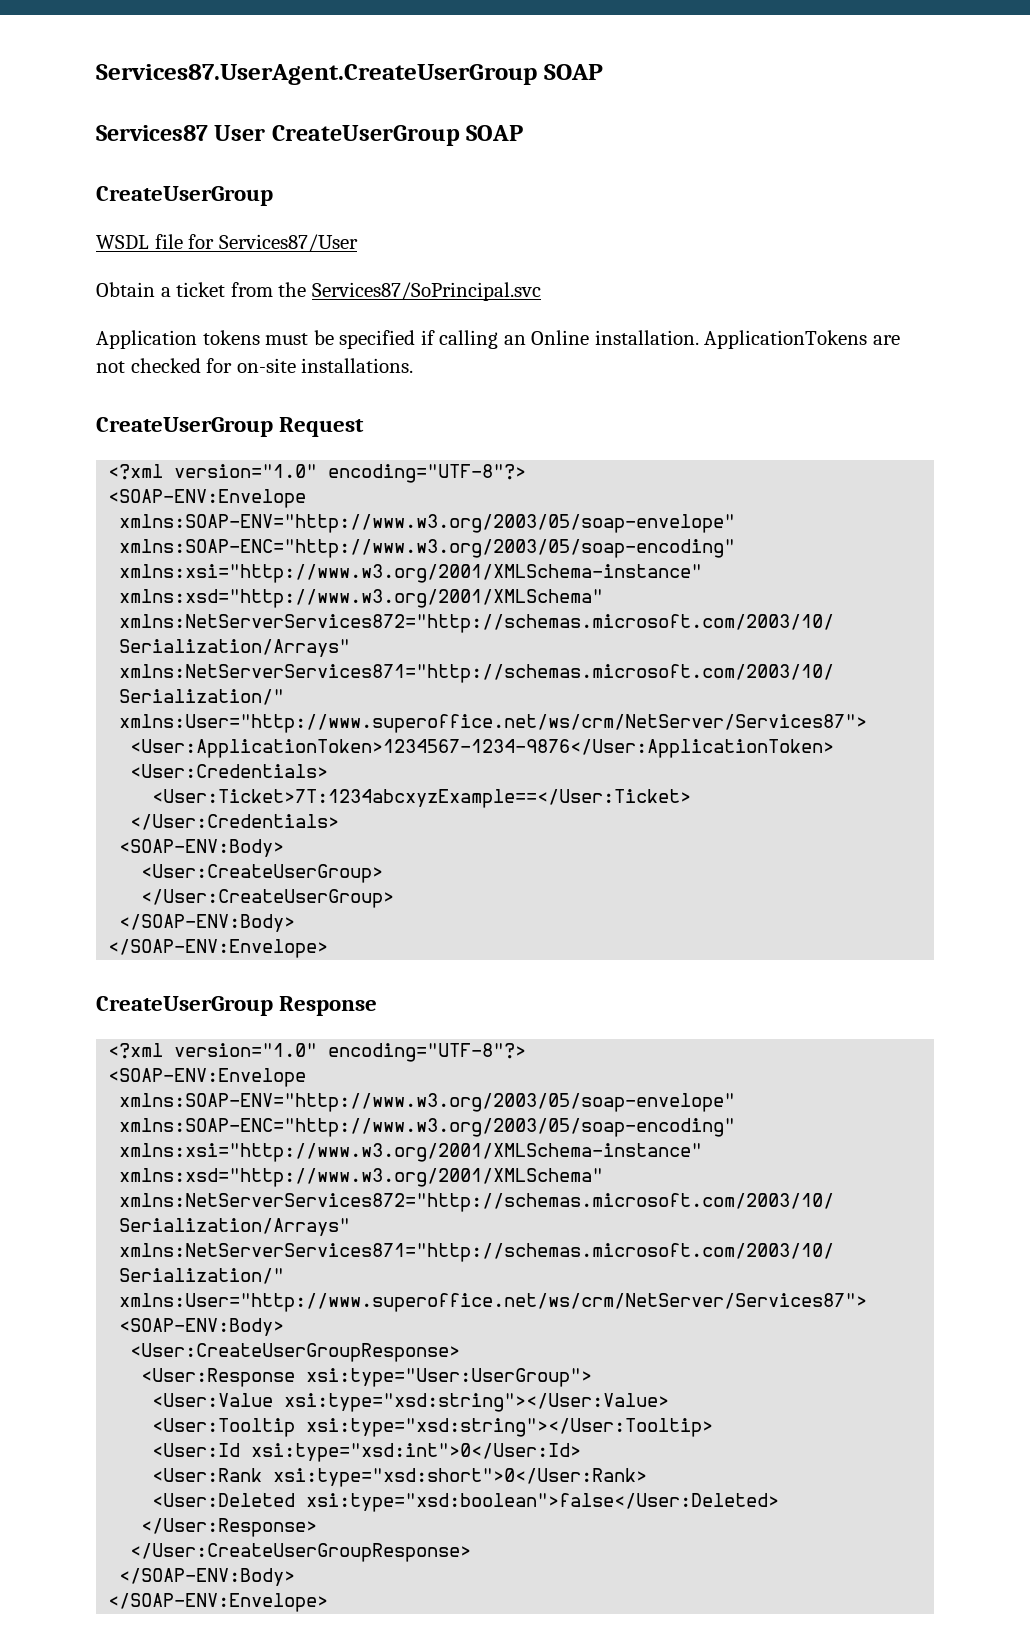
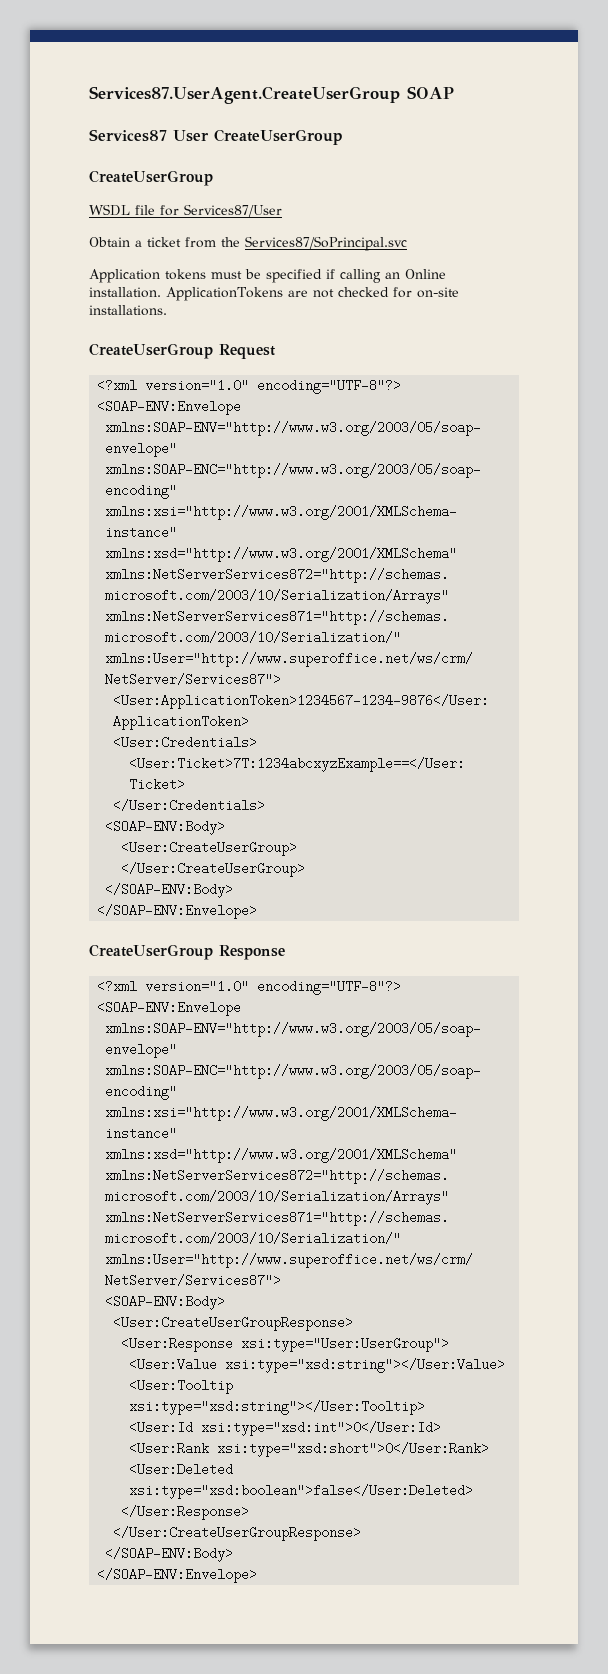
[466,125,524,141] SOAP -> (343, 137) none

